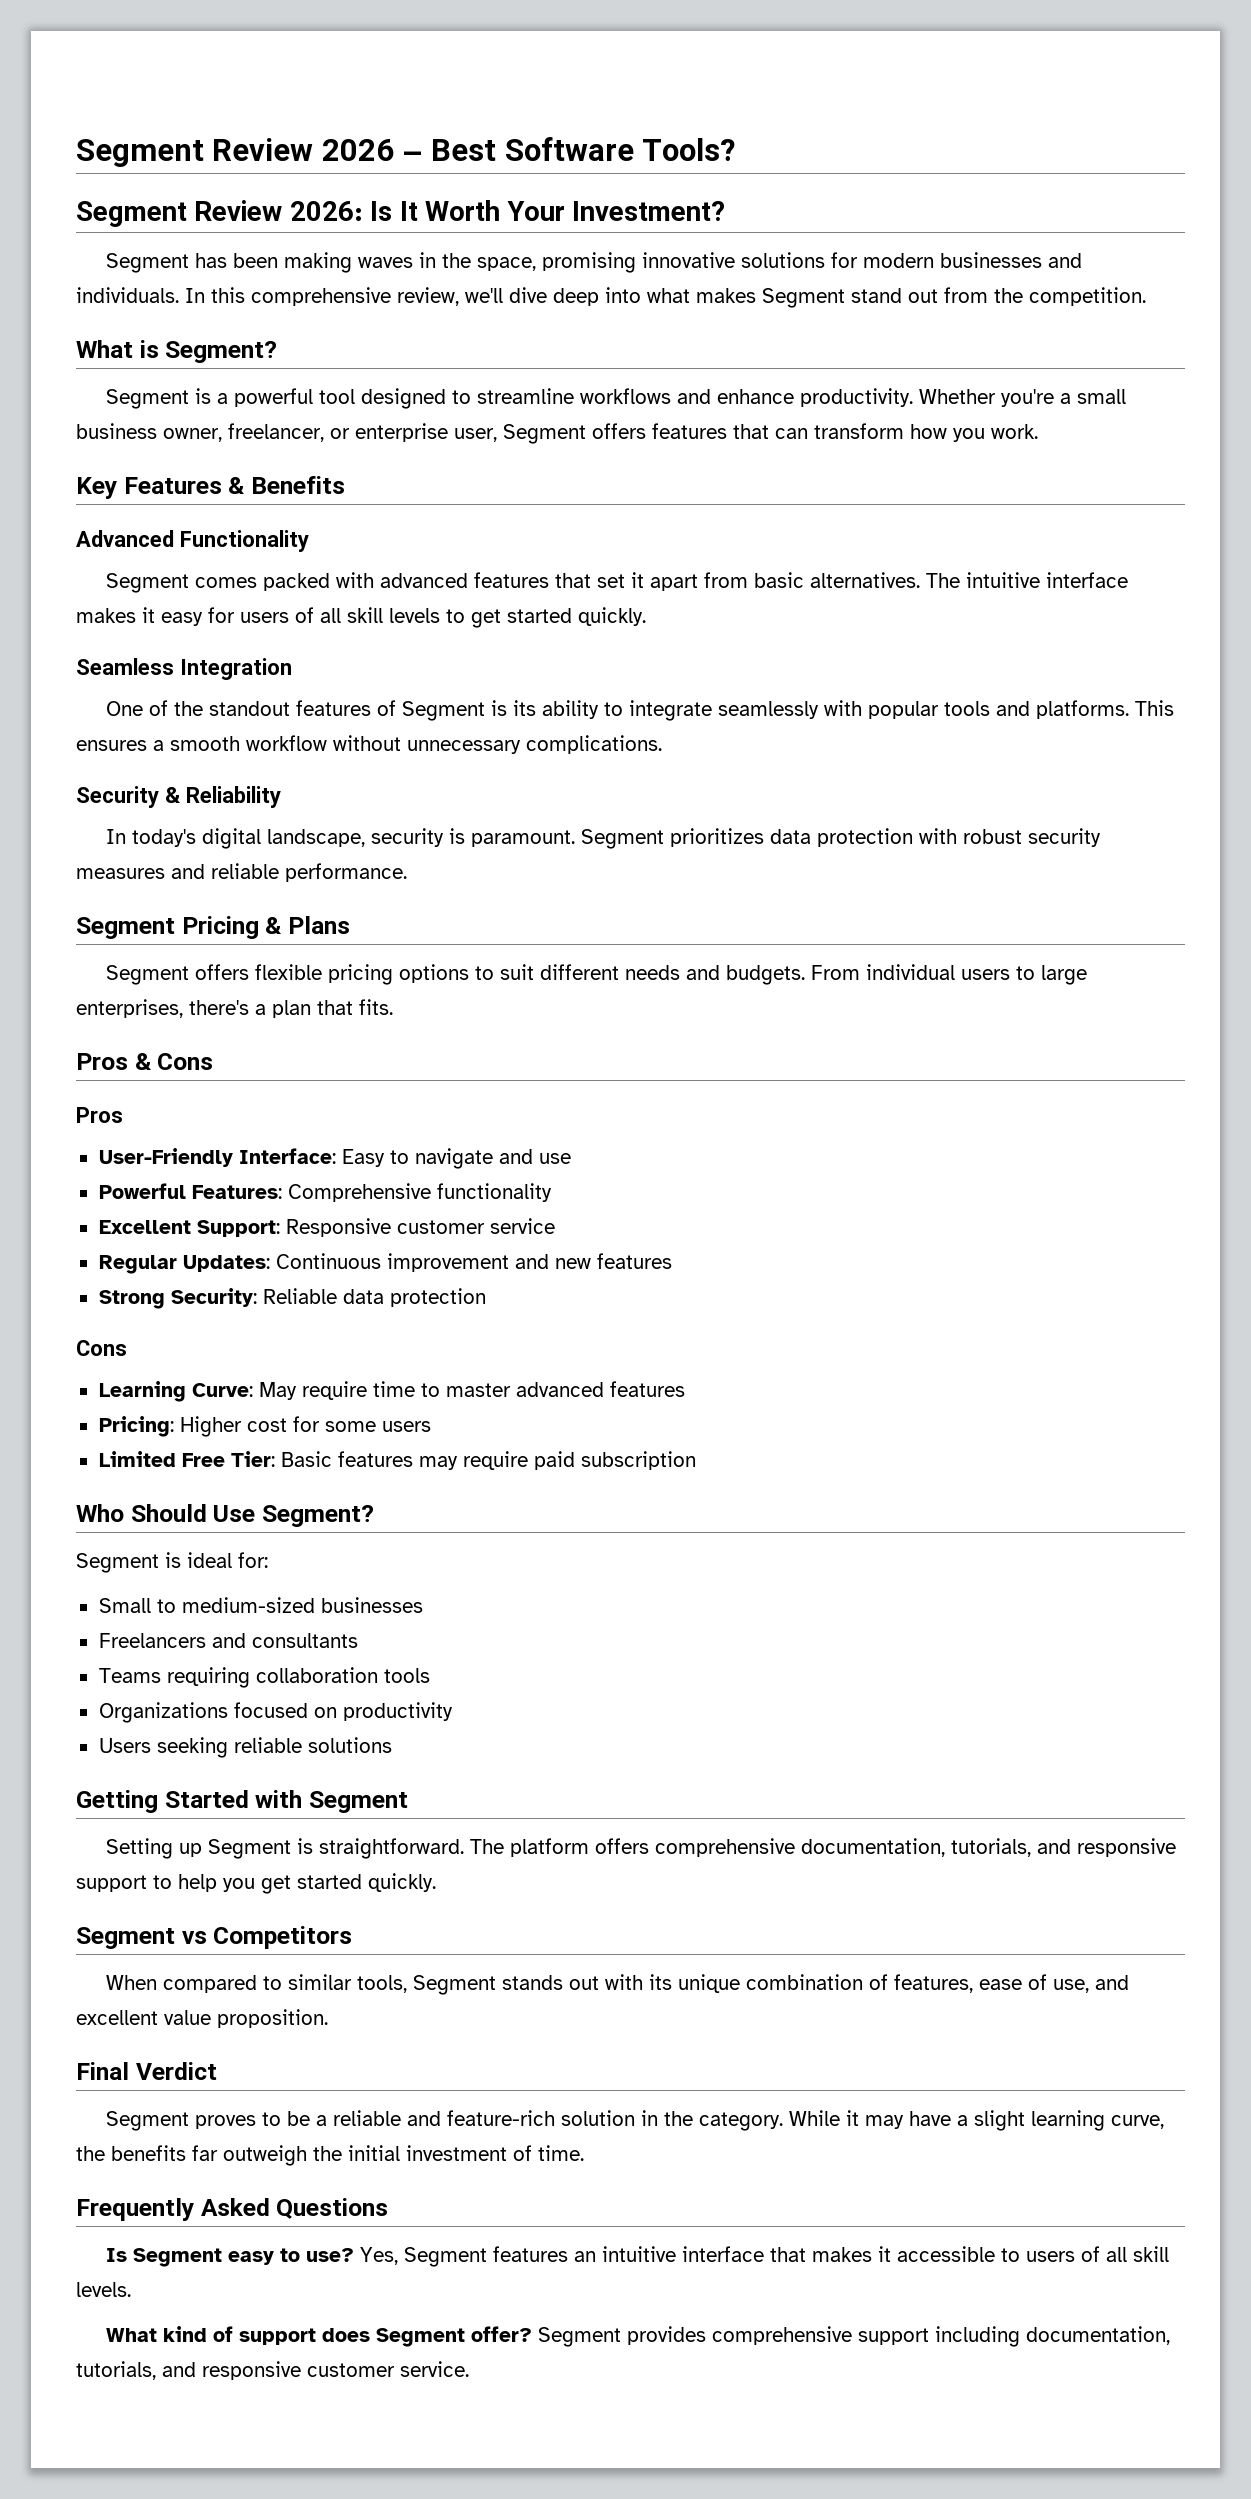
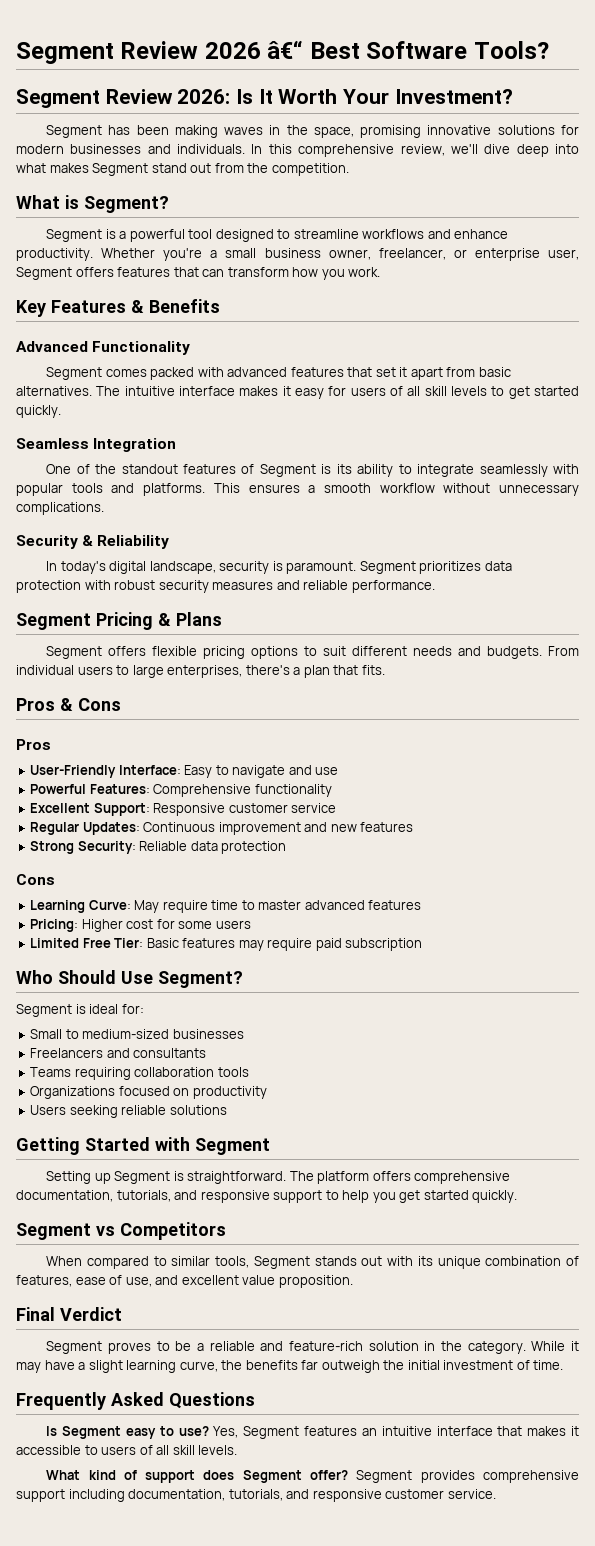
[402,151,424,161] – -> [267,40,304,59] â€“

